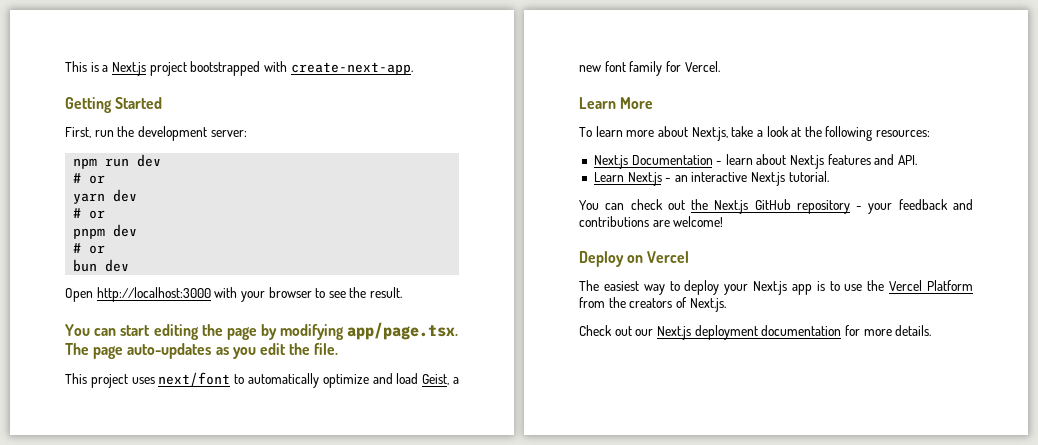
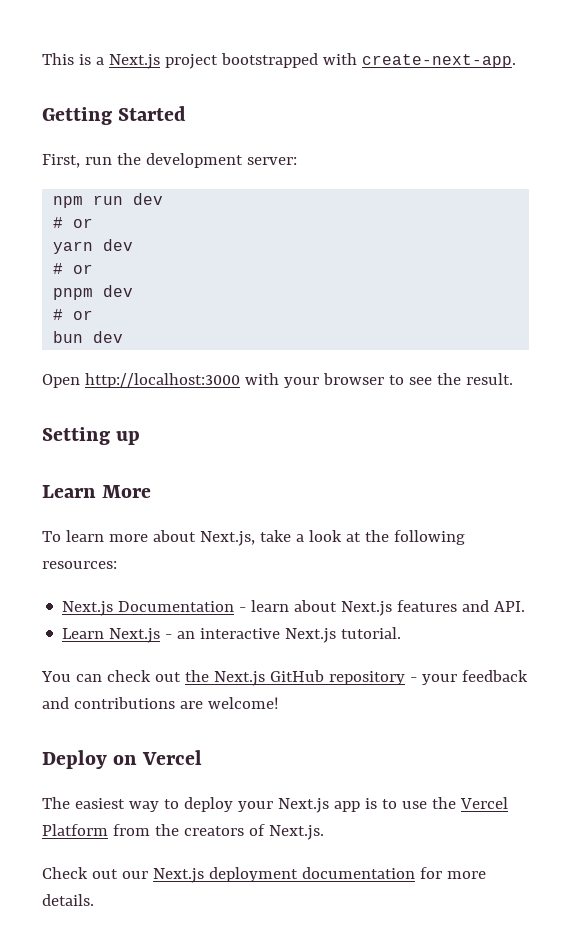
[65,322,459,340] [65,343,339,359] [65,372,460,388] [579,61,720,76] You can start editing the page by modifying app/page.tsx. The page auto-updates as you edit the file. // This project uses next/font to automatically optimize and load Geist, a new font family for Vercel. -> [42,427,141,445] Setting up

